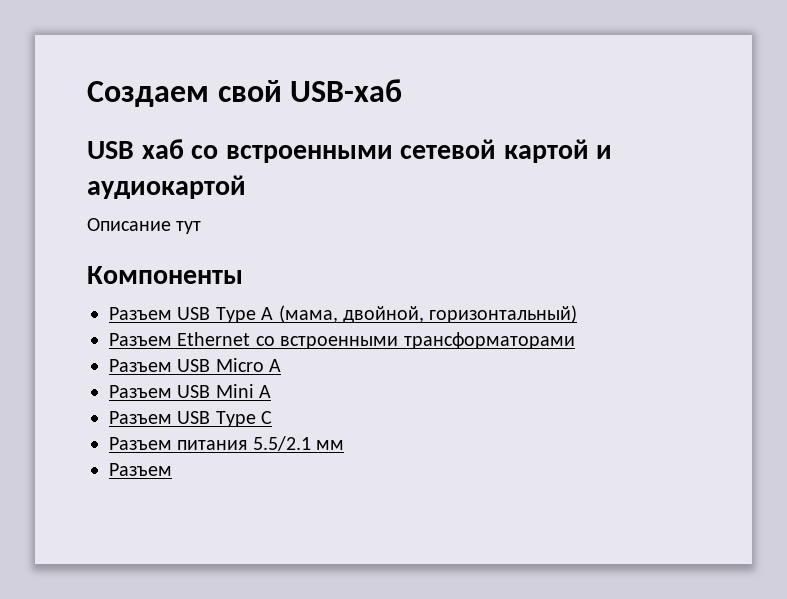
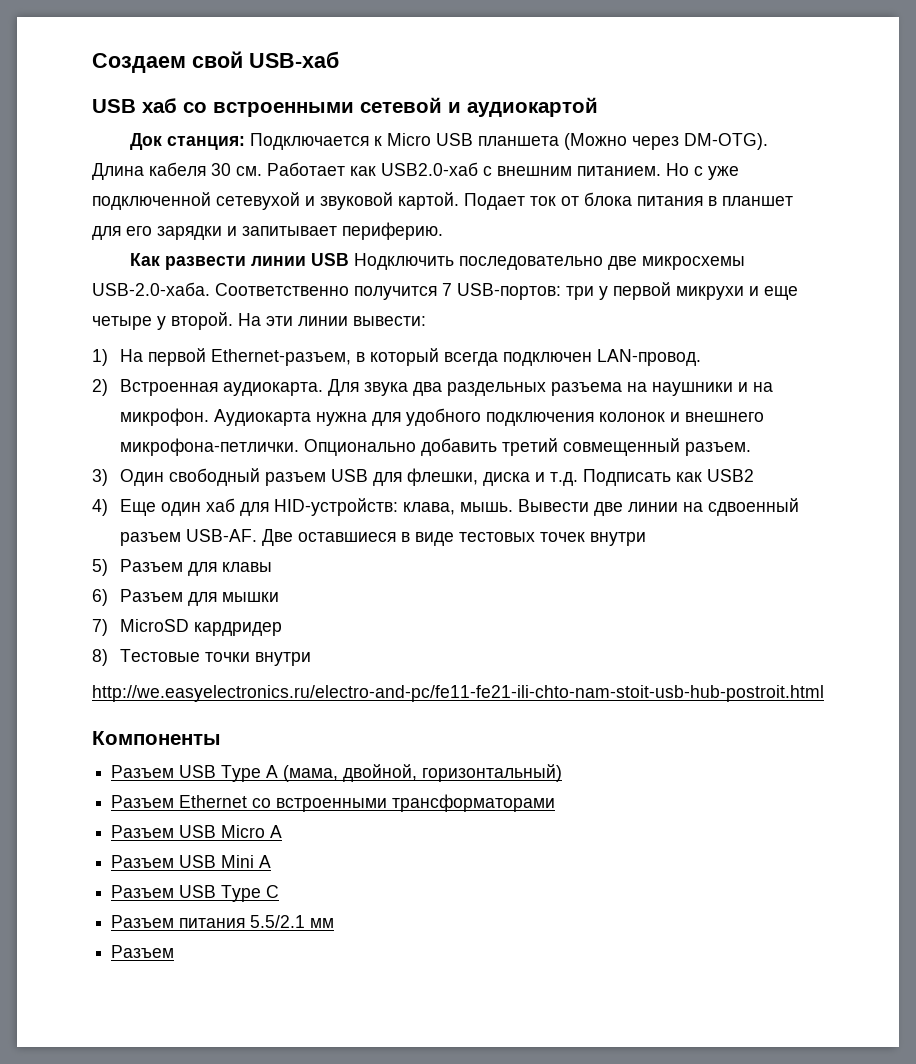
[503,139,589,163] картой -> (442, 105) none
[87,218,202,234] Описание тут -> [129,133,768,150] [92,162,739,180] [92,192,793,210] [92,222,443,240] [129,253,745,270] [92,282,798,300] [92,312,426,330] [92,348,701,366] [92,379,773,396] [119,408,764,426] [119,438,751,456] [92,468,754,486] [92,498,799,516] [119,529,646,546] [92,559,272,576] [92,589,279,606] [92,619,282,636] [92,649,311,666] [92,685,824,702] Док станция: Подключается к Micro USB планшета (Можно через DM-OTG). Длина кабеля 30 см. Работает как USB2.0-хаб с внешним питанием. Но с уже подключенной сетевухой и звуковой картой. Подает ток от блока питания в планшет для его зарядки и запитывает периферию. // Как развести линии USB Нодключить последовательно две микросхемы USB-2.0-хаба. Соответственно получится 7 USB-портов: три у первой микрухи и еще четыре у второй. На эти линии вывести: // 1) На первой Ethernet-разъем, в который всегда подключен LAN-провод. // 2) Встроенная аудиокарта. Для звука два раздельных разъема на наушники и на микрофон. Аудиокарта нужна для удобного подключения колонок и внешнего микрофона-петлички. Опционально добавить третий совмещенный разъем. // 3) Один свободный разъем USB для флешки, диска и т.д. Подписать как USB2 // 4) Еще один хаб для HID-устройств: клава, мышь. Вывести две линии на сдвоенный разъем USB-AF. Две оставшиеся в виде тестовых точек внутри // 5) Разъем для клавы // 6) Разъем для мышки // 7) MicroSD кардридер // 8) Тестовые точки внутри // http://we.easyelectronics.ru/electro-and-pc/fe11-fe21-ili-chto-nam-stoit-usb-hub-postroit.html

